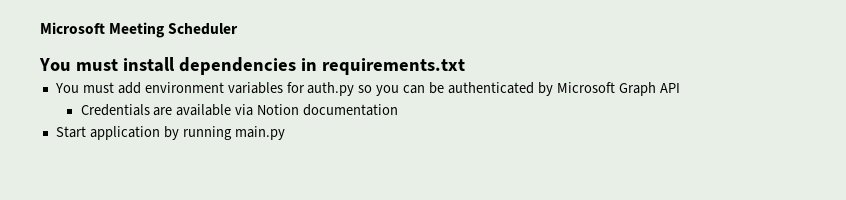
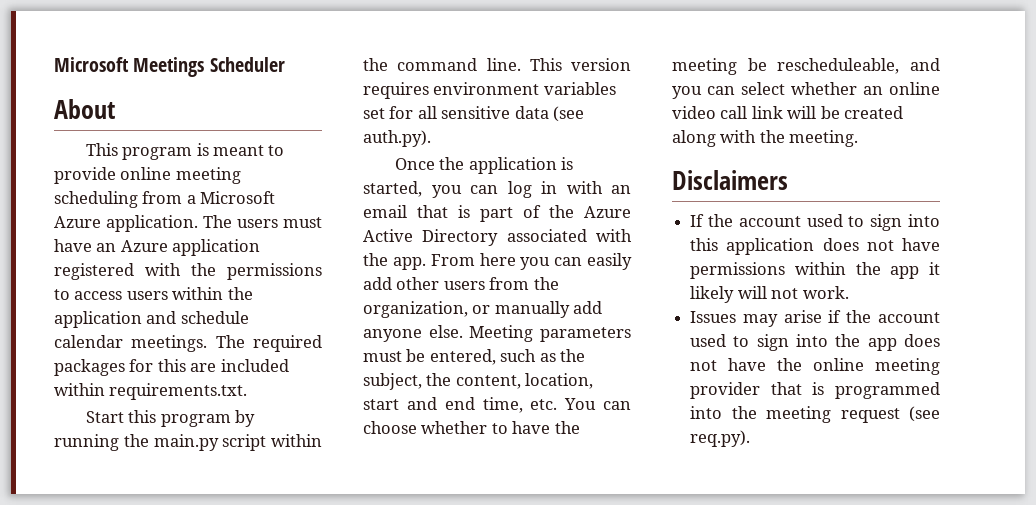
[40,22,166,38] Microsoft Meeting -> [54,57,205,77] Microsoft Meetings
[39,57,465,75] [54,82,680,96] [80,104,399,116] [55,126,285,140] You must install dependencies in requirements.txt // You must add environment variables for auth.py so you can be authenticated by Microsoft Graph API // Credentials are available via Notion documentation // Start application by running main.py -> [54,99,115,119] [85,143,285,160] [54,167,241,184] [54,191,276,208] [54,215,322,232] [54,239,261,256] [54,263,322,280] [54,287,253,300] [54,311,249,328] [54,335,322,352] [54,359,289,376] [54,383,248,400] [85,410,255,427] [54,434,322,451] [363,58,631,71] [363,82,616,99] [363,106,585,122] [363,130,431,147] [394,157,573,174] [363,181,631,198] [363,205,631,222] [363,229,632,246] [363,253,632,270] [363,277,559,290] [363,301,603,318] [363,325,631,342] [363,349,586,365] [363,373,594,390] [363,397,631,413] [363,421,580,434] [672,58,940,75] [672,82,940,99] [672,106,904,119] [672,130,859,147] [672,170,788,190] [690,214,940,231] [690,238,940,255] [690,262,940,279] [690,286,849,303] [690,310,940,327] [690,334,940,351] [690,358,940,375] [690,382,940,399] [690,406,940,423] [690,430,751,447] About // This program is meant to provide online meeting scheduling from a Microsoft Azure application. The users must have an Azure application registered with the permissions to access users within the application and schedule calendar meetings. The required packages for this are included within requirements.txt. // Start this program by running the main.py script within the command line. This version requires environment variables set for all sensitive data (see auth.py). // Once the application is started, you can log in with an email that is part of the Azure Active Directory associated with the app. From here you can easily add other users from the organization, or manually add anyone else. Meeting parameters must be entered, such as the subject, the content, location, start and end time, etc. You can choose whether to have the meeting be rescheduleable, and you can select whether an online video call link will be created along with the meeting. // Disclaimers // If the account used to sign into this application does not have permissions within the app it likely will not work. // Issues may arise if the account used to sign into the app does not have the online meeting provider that is programmed into the meeting request (see req.py).

